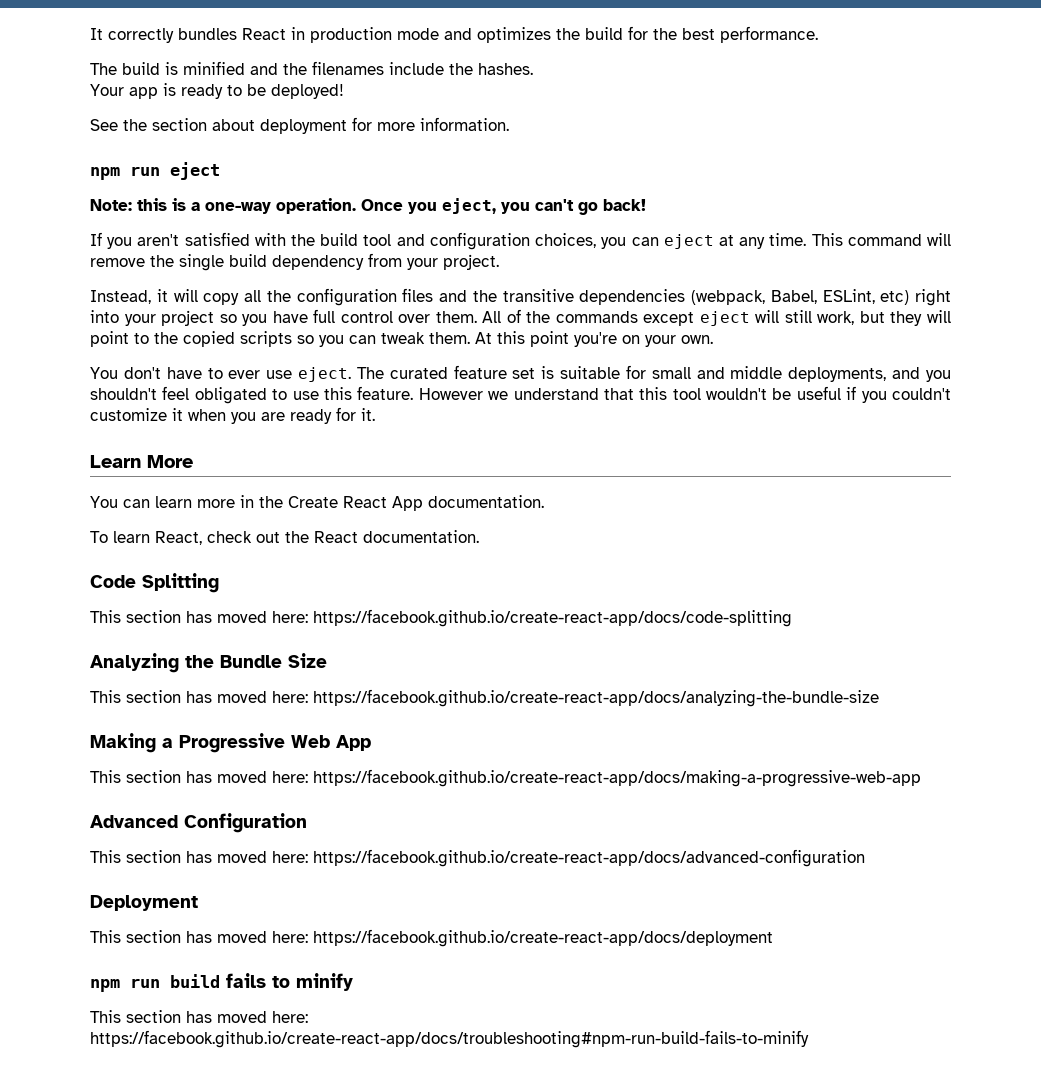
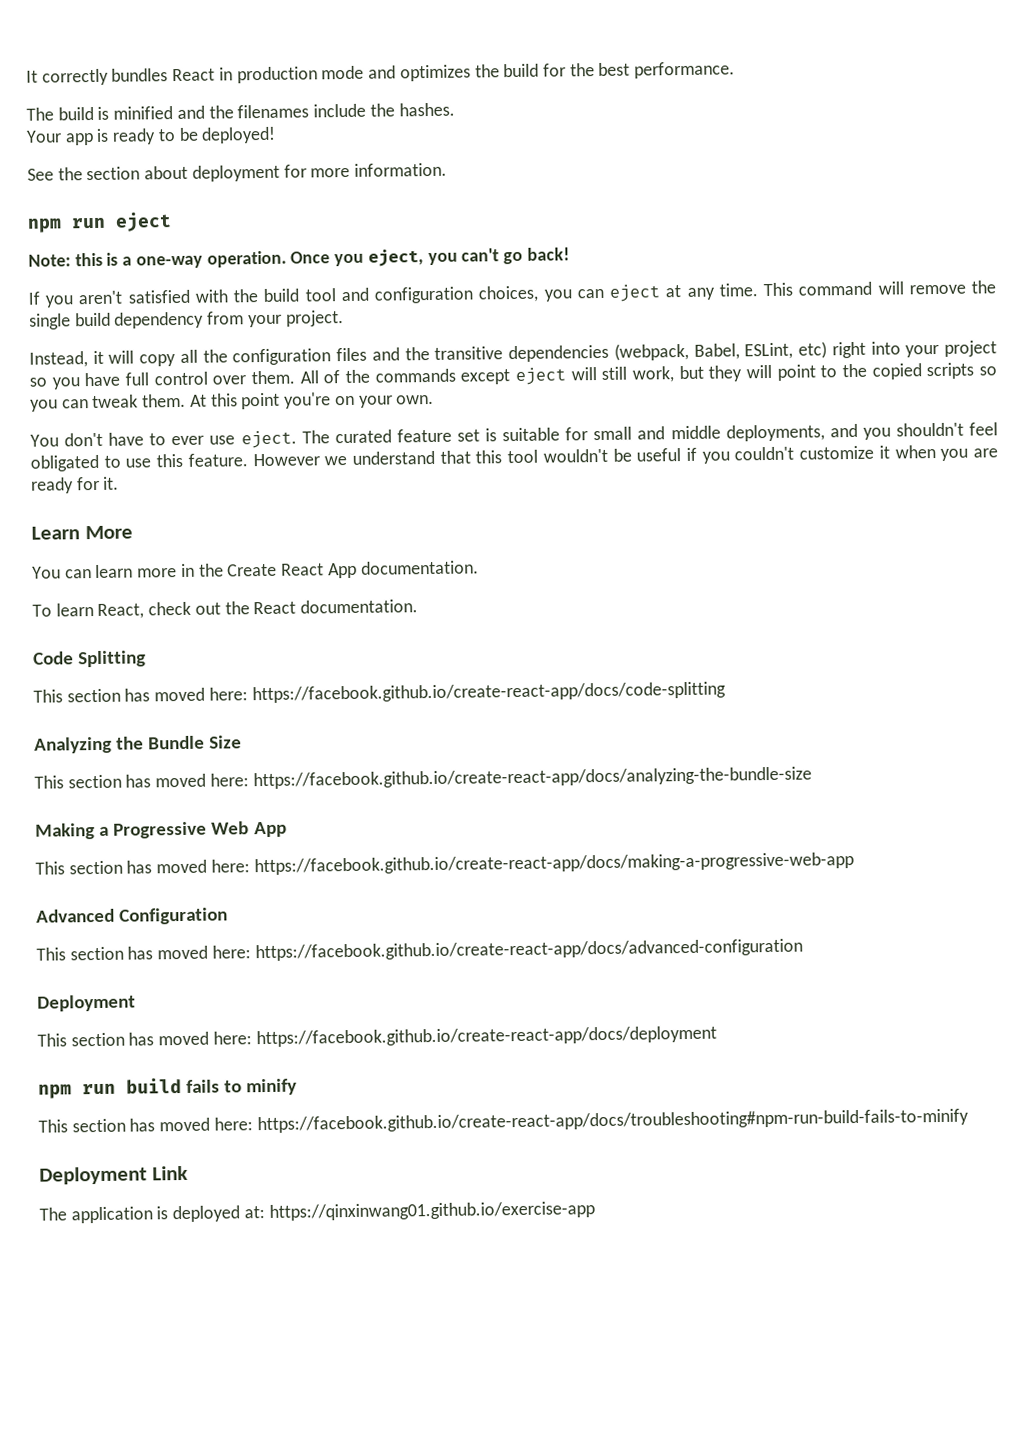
(809, 1039) none -> [39,1165,188,1185] [39,1201,595,1224] // Deployment Link // The application is deployed at: https://qinxinwang01.github.io/exercise-app

